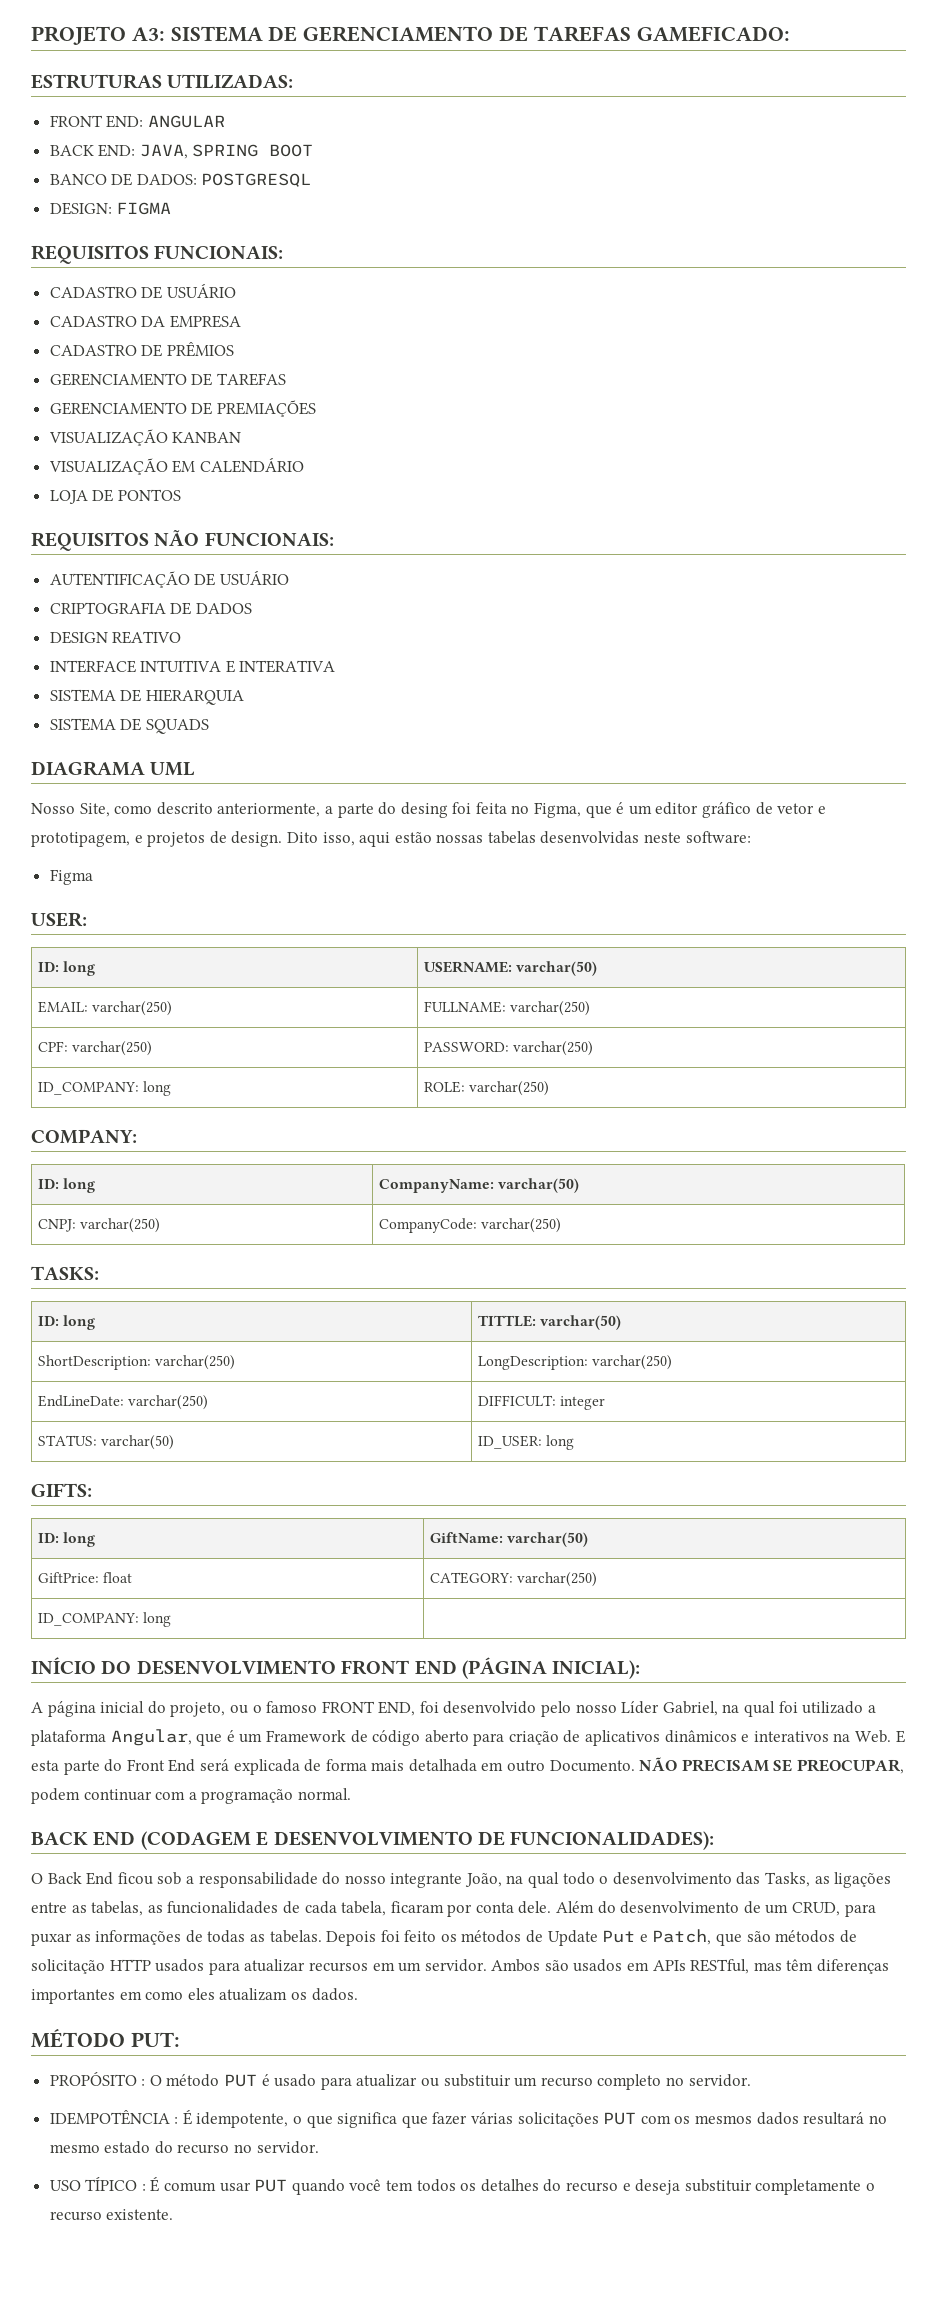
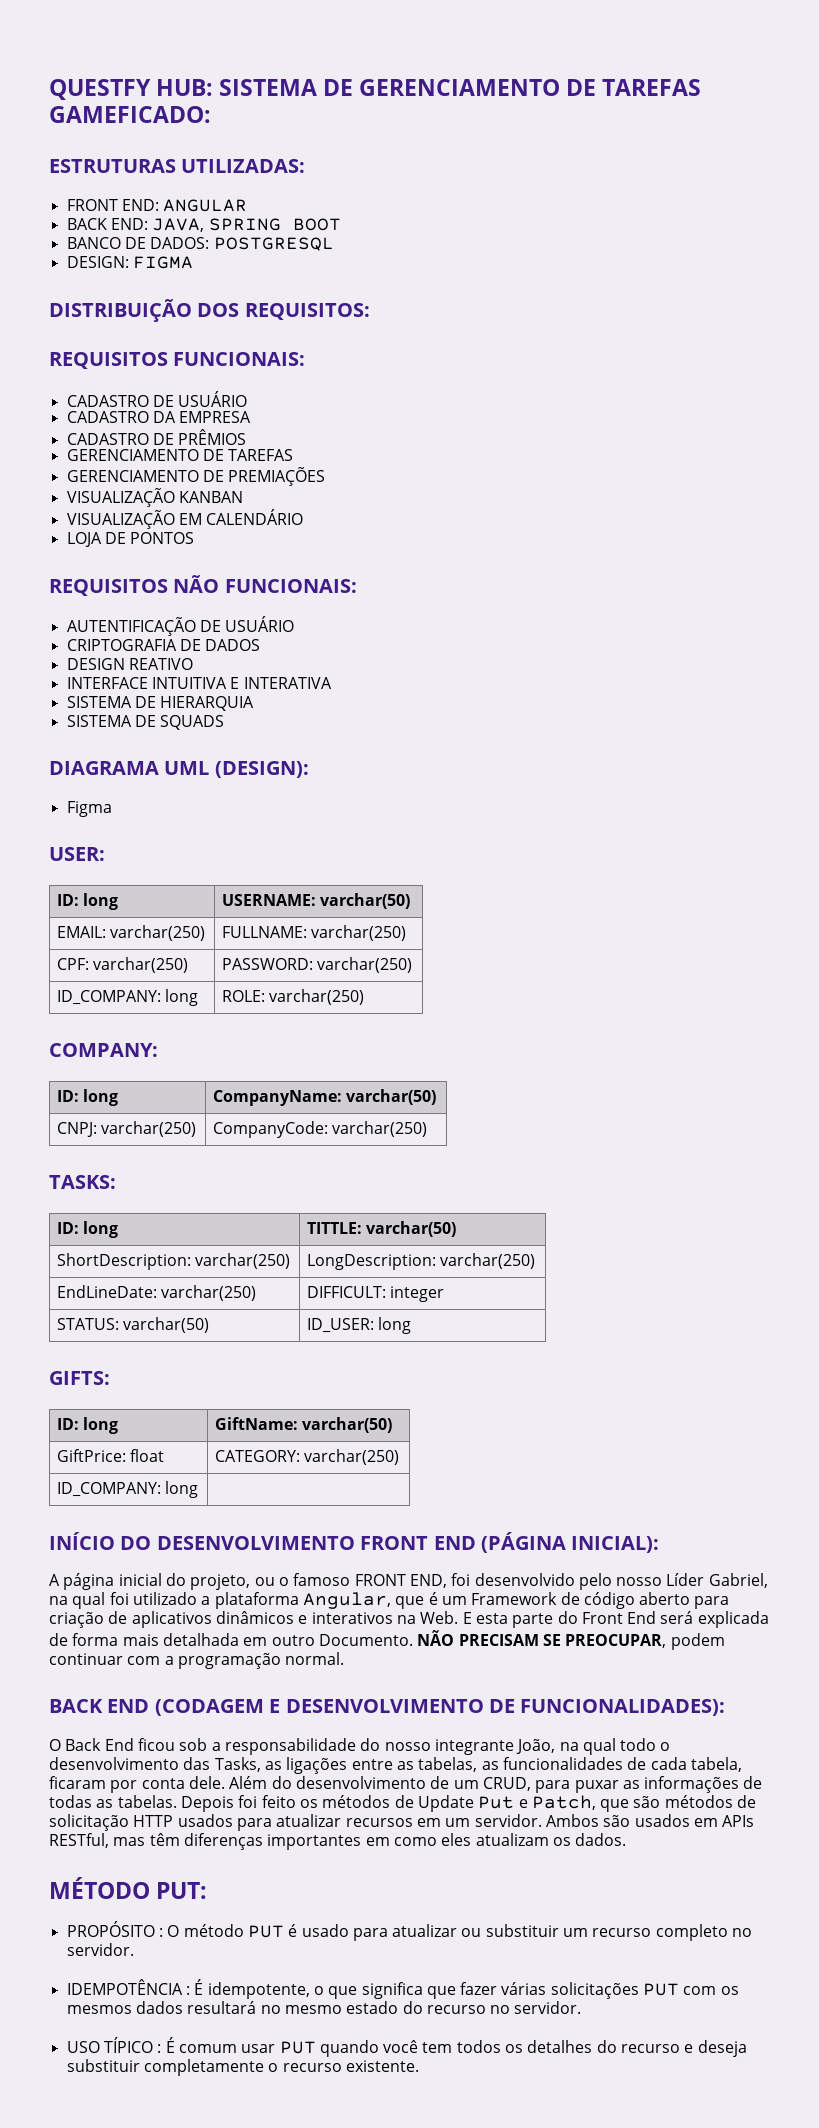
[31,26,165,45] PROJETO A3: -> [49,79,214,100] QUESTFY HUB:
(172, 208) none -> [49,299,370,322] // DISTRIBUIÇÃO DOS REQUISITOS:
[31,802,826,818] [31,831,751,847] // Nosso Site, como descrito anteriormente, a parte do desing foi feita no Figma, que é um editor gráfico de vetor e prototipagem, e projetos de design. Dito isso, aqui estão nossas tabelas desenvolvidas neste software: -> [214,761,309,778] (DESIGN):

